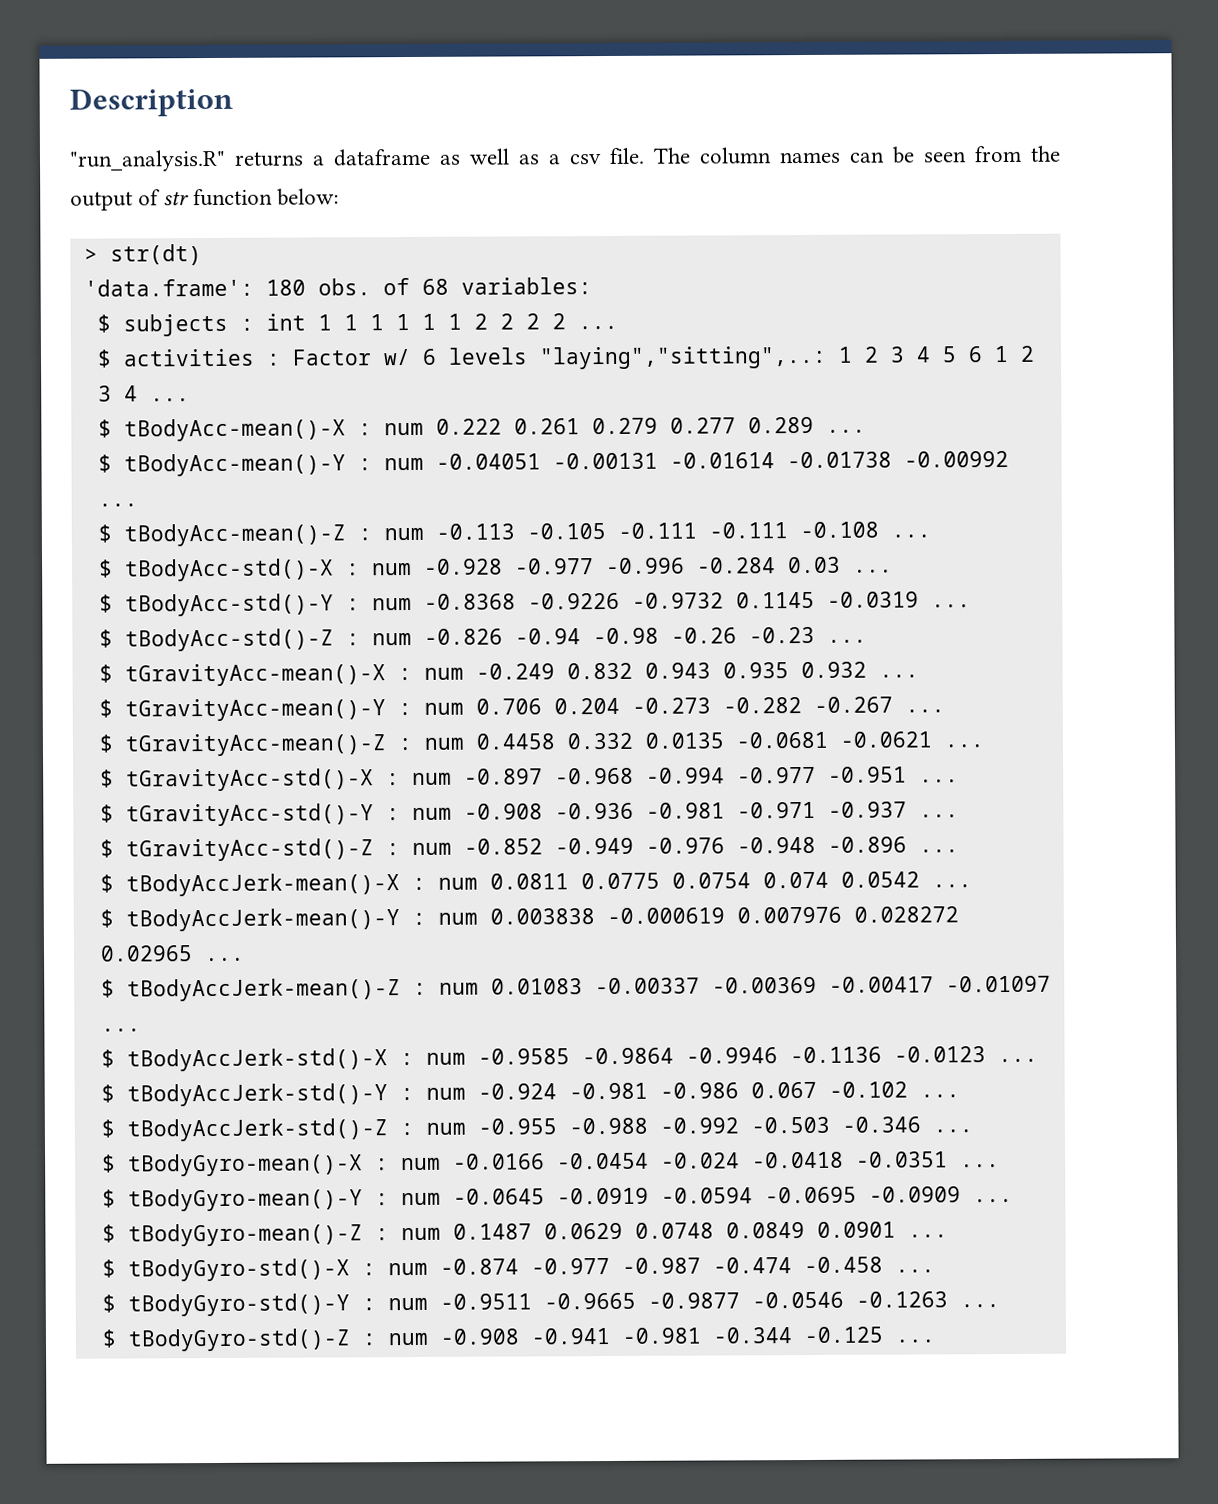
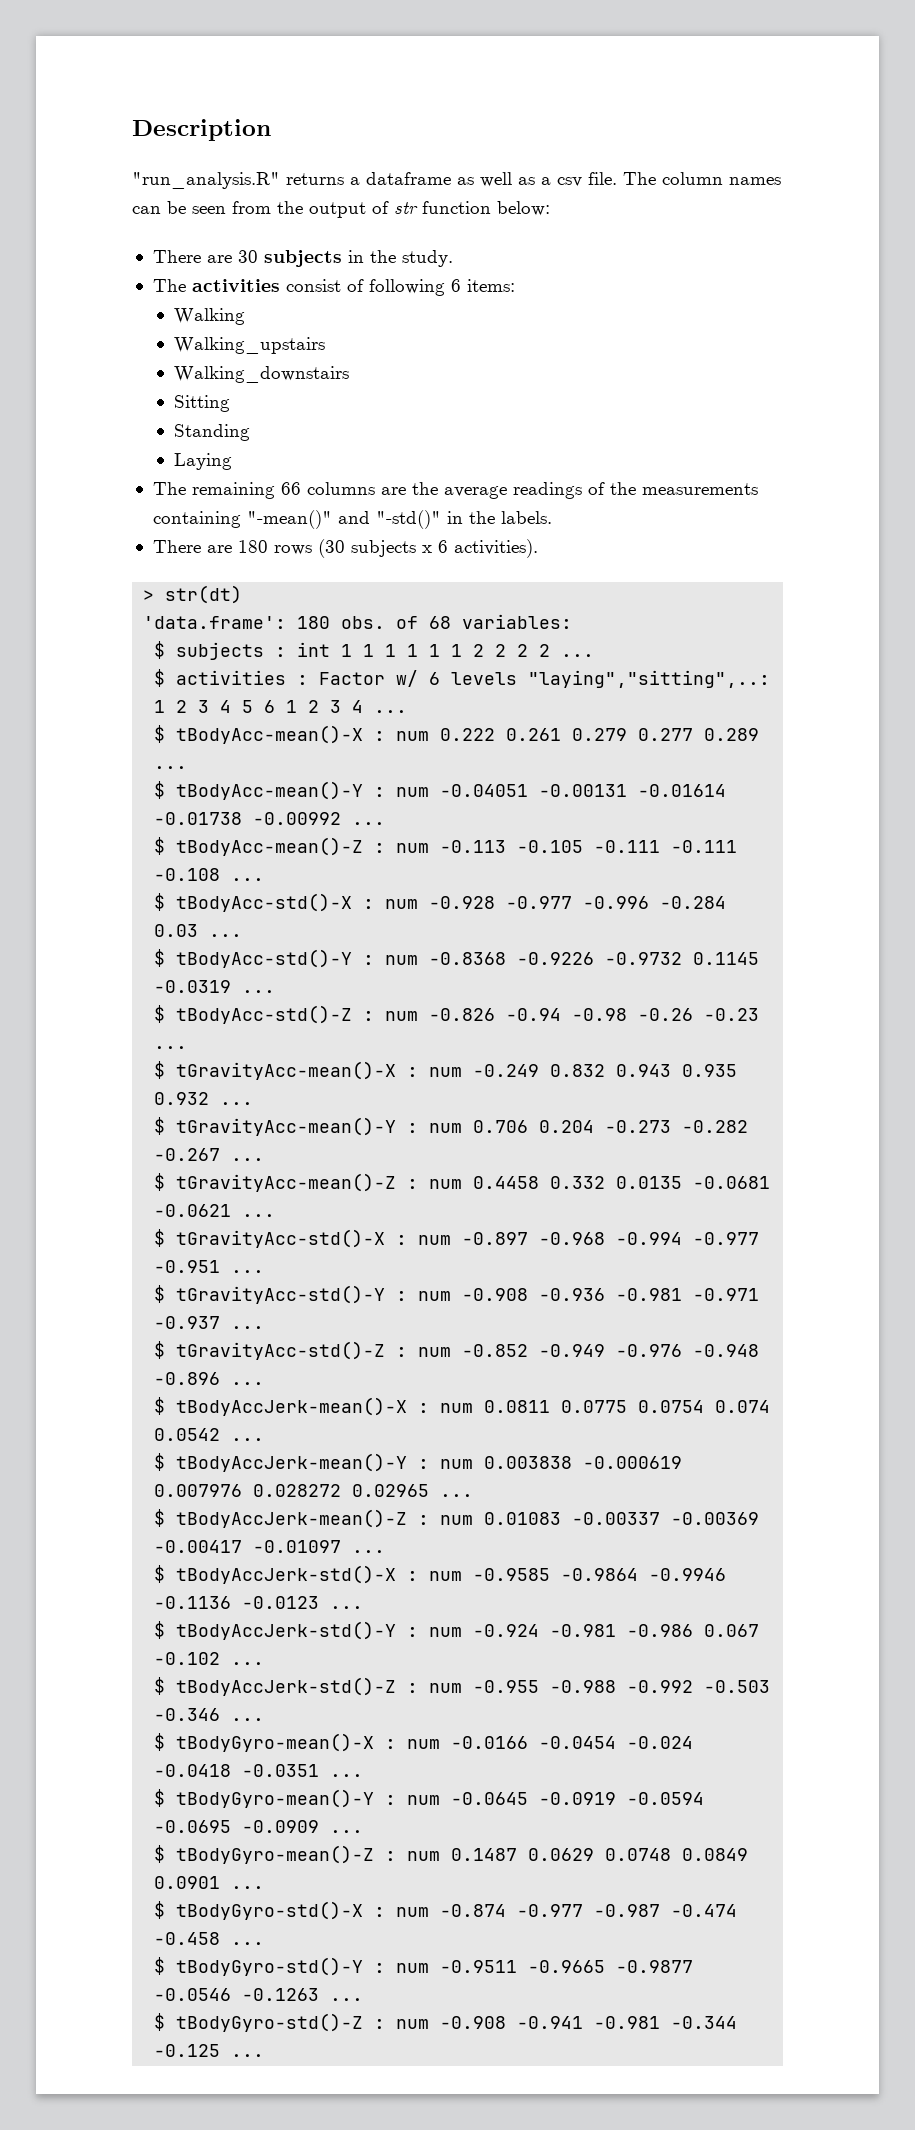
(339, 197) none -> [152,250,453,267] [152,279,515,296] [174,308,246,325] [174,337,326,354] [174,366,350,383] [174,395,231,412] [174,424,251,441] [174,453,233,470] [152,482,758,499] [152,510,552,529] [152,539,538,558] // There are 30 subjects in the study. // The activities consist of following 6 items: // Walking // Walking_upstairs // Walking_downstairs // Sitting // Standing // Laying // The remaining 66 columns are the average readings of the measurements containing "-mean()" and "-std()" in the labels. // There are 180 rows (30 subjects x 6 activities).

